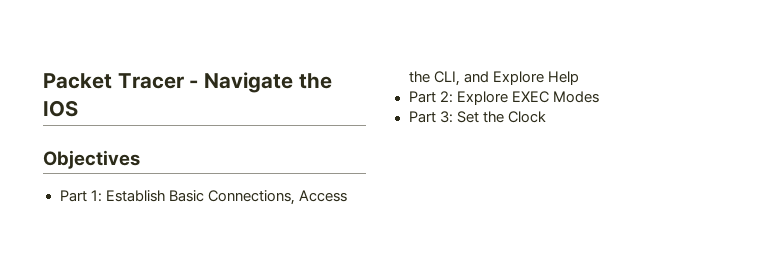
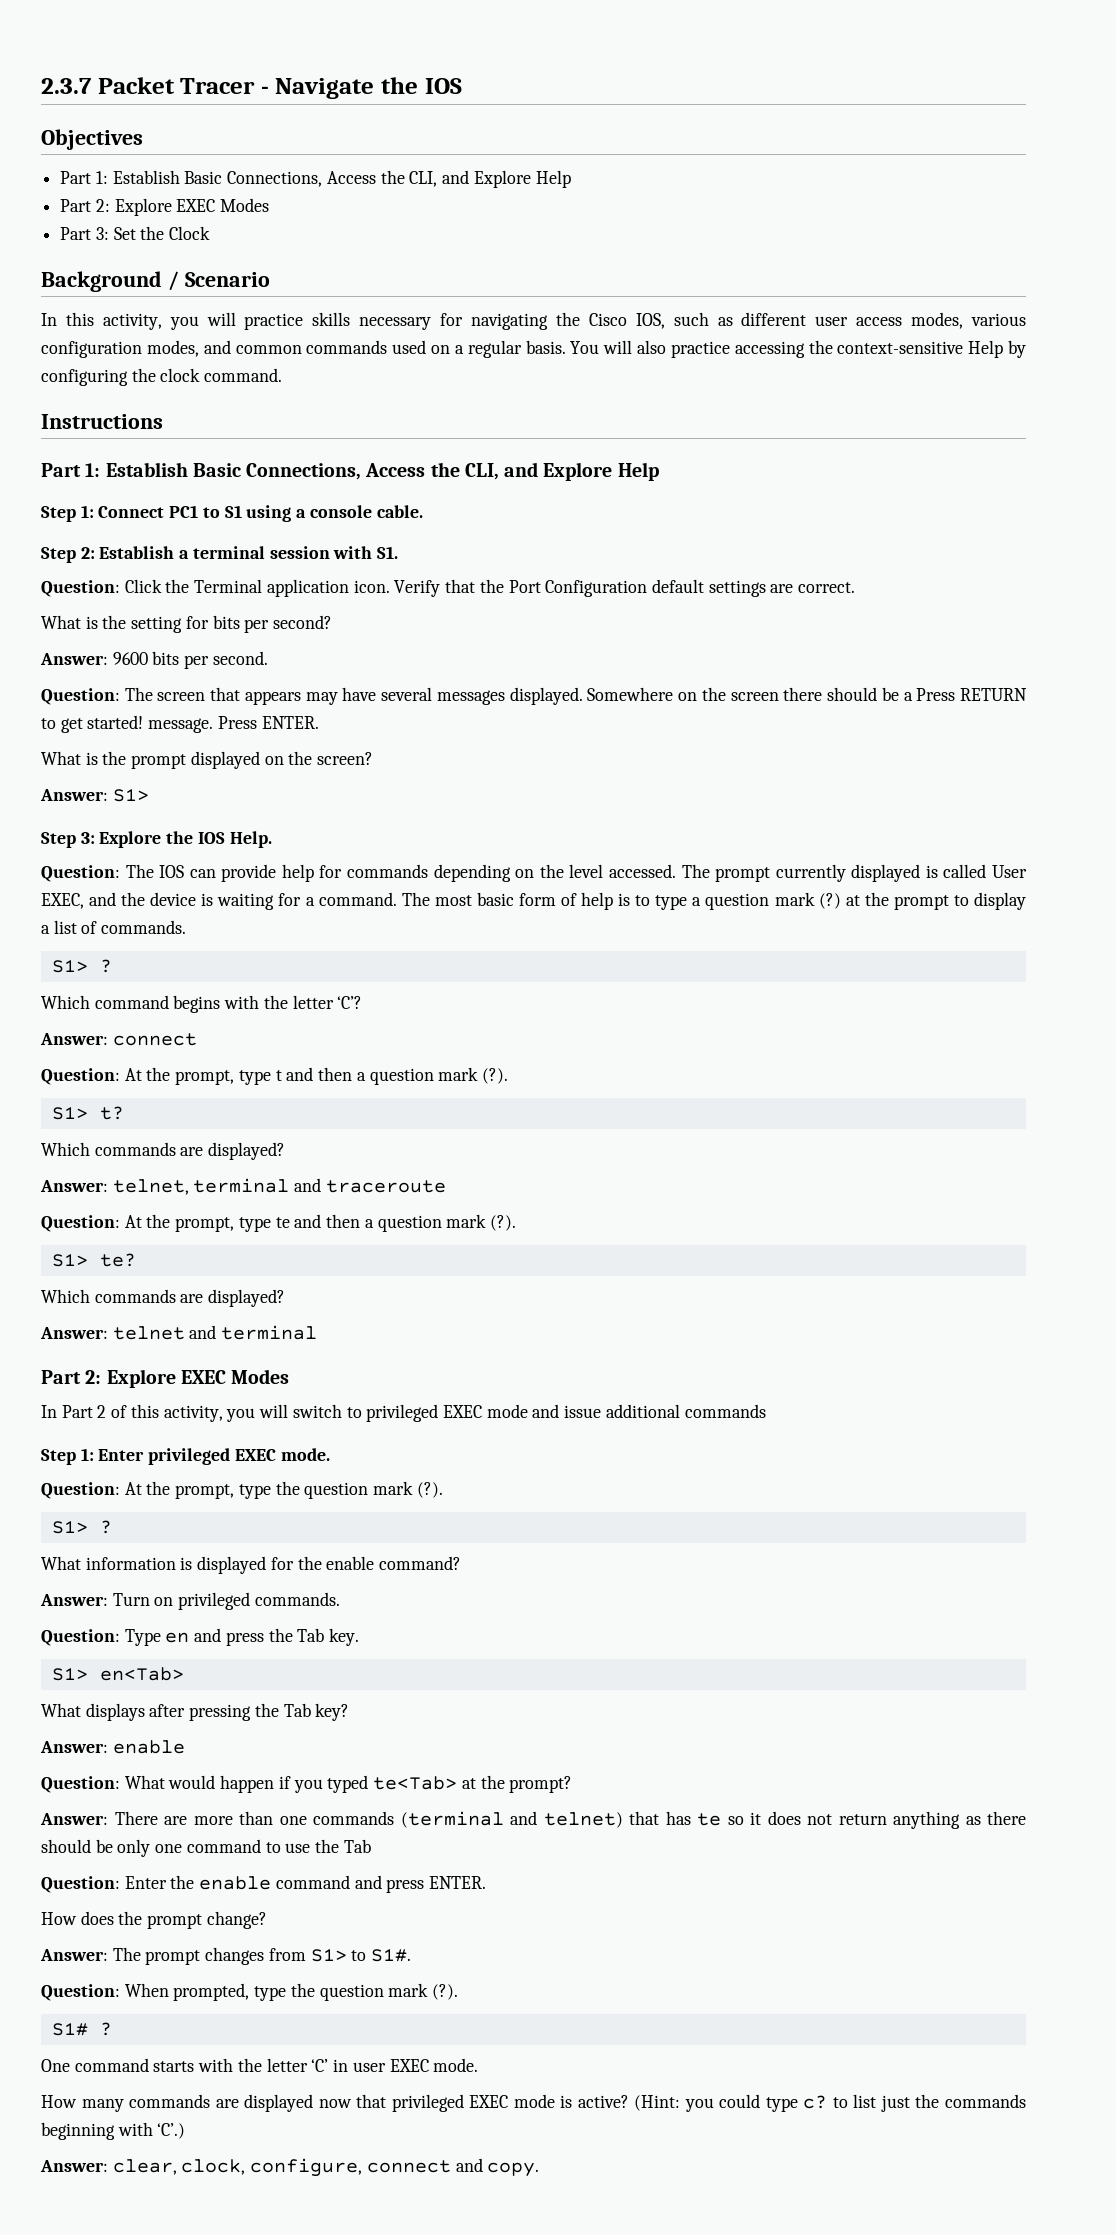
(43, 81) none -> [41,78,92,94] 2.3.7
(546, 117) none -> [41,271,270,292] [41,312,1027,330] [41,340,1027,358] [41,368,283,386] [41,414,163,429] [41,462,659,481] [41,505,423,522] [41,546,399,563] [41,579,856,597] [41,615,333,633] [40,651,268,669] [41,687,1027,705] [41,715,319,733] [41,751,374,769] [40,789,149,802] [41,831,272,848] [41,864,1027,882] [41,892,1027,910] [41,920,187,934] [51,959,112,973] [41,995,363,1013] [40,1033,197,1046] [41,1067,508,1085] [51,1106,124,1120] [41,1142,286,1160] [40,1178,446,1195] [41,1214,516,1232] [51,1253,136,1267] [41,1289,286,1307] [40,1325,318,1340] [41,1369,290,1388] [41,1404,766,1422] [41,1448,330,1465] [41,1481,443,1499] [51,1520,112,1534] [41,1556,462,1574] [40,1592,340,1610] [41,1628,360,1646] [51,1667,184,1681] [41,1703,350,1721] [40,1740,185,1754] [41,1775,573,1793] [40,1811,1026,1829] [41,1839,371,1857] [41,1875,487,1893] [41,1911,267,1929] [40,1947,412,1965] [41,1983,459,2001] [51,2022,112,2036] [41,2058,479,2072] [41,2094,1026,2112] [41,2122,186,2140] [40,2158,540,2177] // Background / Scenario // In this activity, you will practice skills necessary for navigating the Cisco IOS, such as different user access modes, various configuration modes, and common commands used on a regular basis. You will also practice accessing the context-sensitive Help by configuring the clock command. // Instructions // Part 1: Establish Basic Connections, Access the CLI, and Explore Help // Step 1: Connect PC1 to S1 using a console cable. // Step 2: Establish a terminal session with S1. // Question: Click the Terminal application icon. Verify that the Port Configuration default settings are correct. // What is the setting for bits per second? // Answer: 9600 bits per second. // Question: The screen that appears may have several messages displayed. Somewhere on the screen there should be a Press RETURN to get started! message. Press ENTER. // What is the prompt displayed on the screen? // Answer: S1> // Step 3: Explore the IOS Help. // Question: The IOS can provide help for commands depending on the level accessed. The prompt currently displayed is called User EXEC, and the device is waiting for a command. The most basic form of help is to type a question mark (?) at the prompt to display a list of commands. // S1> ? // Which command begins with the letter ‘C’? // Answer: connect // Question: At the prompt, type t and then a question mark (?). // S1> t? // Which commands are displayed? // Answer: telnet, terminal and traceroute // Question: At the prompt, type te and then a question mark (?). // S1> te? // Which commands are displayed? // Answer: telnet and terminal // Part 2: Explore EXEC Modes // In Part 2 of this activity, you will switch to privileged EXEC mode and issue additional commands // Step 1: Enter privileged EXEC mode. // Question: At the prompt, type the question mark (?). // S1> ? // What information is displayed for the enable command? // Answer: Turn on privileged commands. // Question: Type en and press the Tab key. // S1> en<Tab> // What displays after pressing the Tab key? // Answer: enable // Question: What would happen if you typed te<Tab> at the prompt? // Answer: There are more than one commands (terminal and telnet) that has te so it does not return anything as there should be only one command to use the Tab // Question: Enter the enable command and press ENTER. // How does the prompt change? // Answer: The prompt changes from S1> to S1#. // Question: When prompted, type the question mark (?). // S1# ? // One command starts with the letter ‘C’ in user EXEC mode. // How many commands are displayed now that privileged EXEC mode is active? (Hint: you could type c? to list just the commands beginning with ‘C’.) // Answer: clear, clock, configure, connect and copy.

